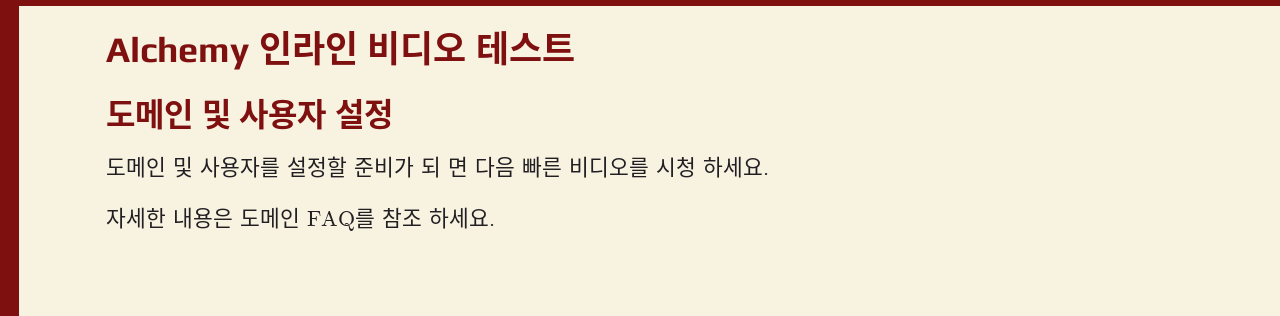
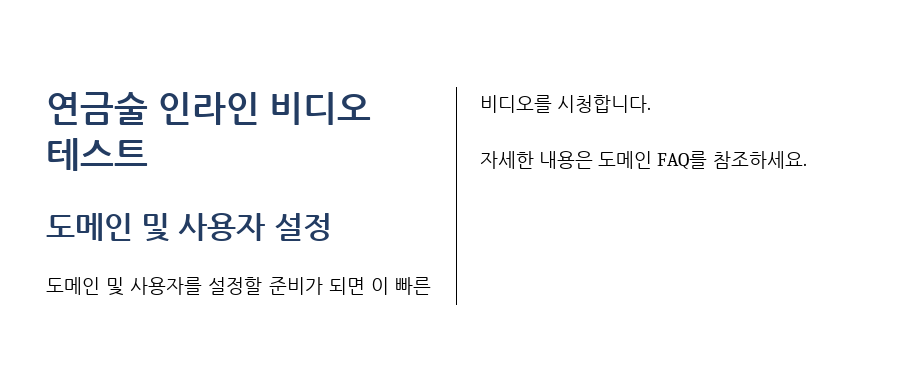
[106,36,249,70] Alchemy -> [46,92,148,125] 연금술
[421,156,769,178] 되 면 다음 빠른 비디오를 시청 하세요. -> [328,277,432,295] [480,95,652,113] 되면 이 빠른 비디오를 시청합니다.
[382,207,495,229] 참조 하세요. -> [712,151,807,169] 참조하세요.

